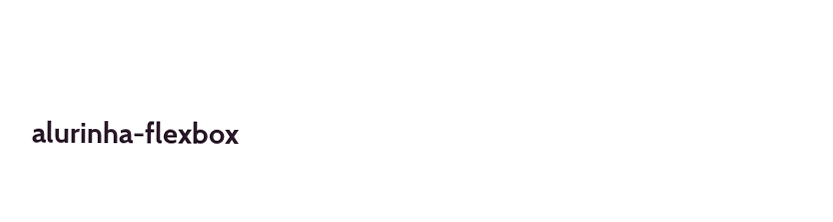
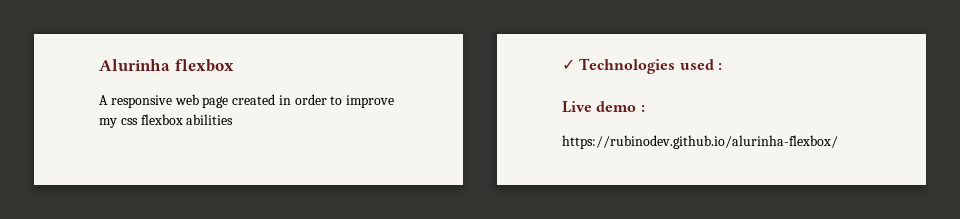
[31,120,239,144] alurinha-flexbox -> [99,59,234,72] [99,94,395,108] [99,114,234,128] [562,58,722,74] [562,101,645,113] [562,135,838,149] Alurinha flexbox // A responsive web page created in order to improve my css flexbox abilities // ✓ Technologies used : // Live demo : // https://rubinodev.github.io/alurinha-flexbox/

